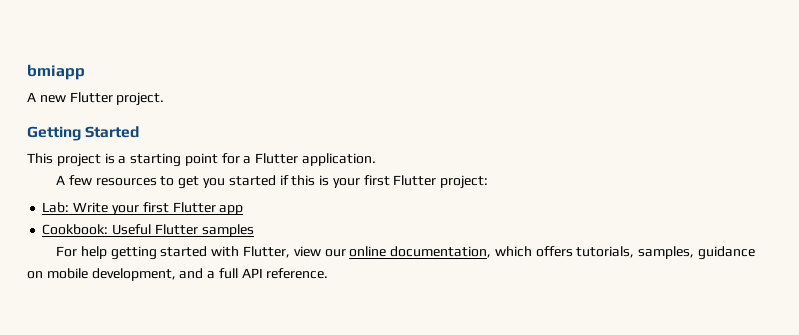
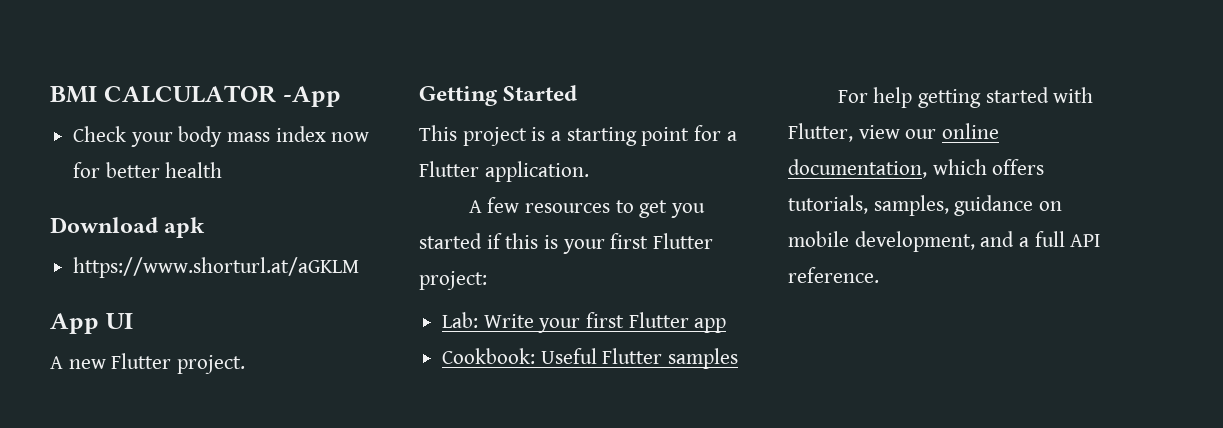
[27,64,85,80] bmiapp -> [50,85,341,107] [73,126,370,147] [73,162,223,178] [50,217,206,238] [73,257,360,278] [50,313,133,334] BMI CALCULATOR -App // Check your body mass index now for better health // Download apk // https://www.shorturl.at/aGKLM // App UI

